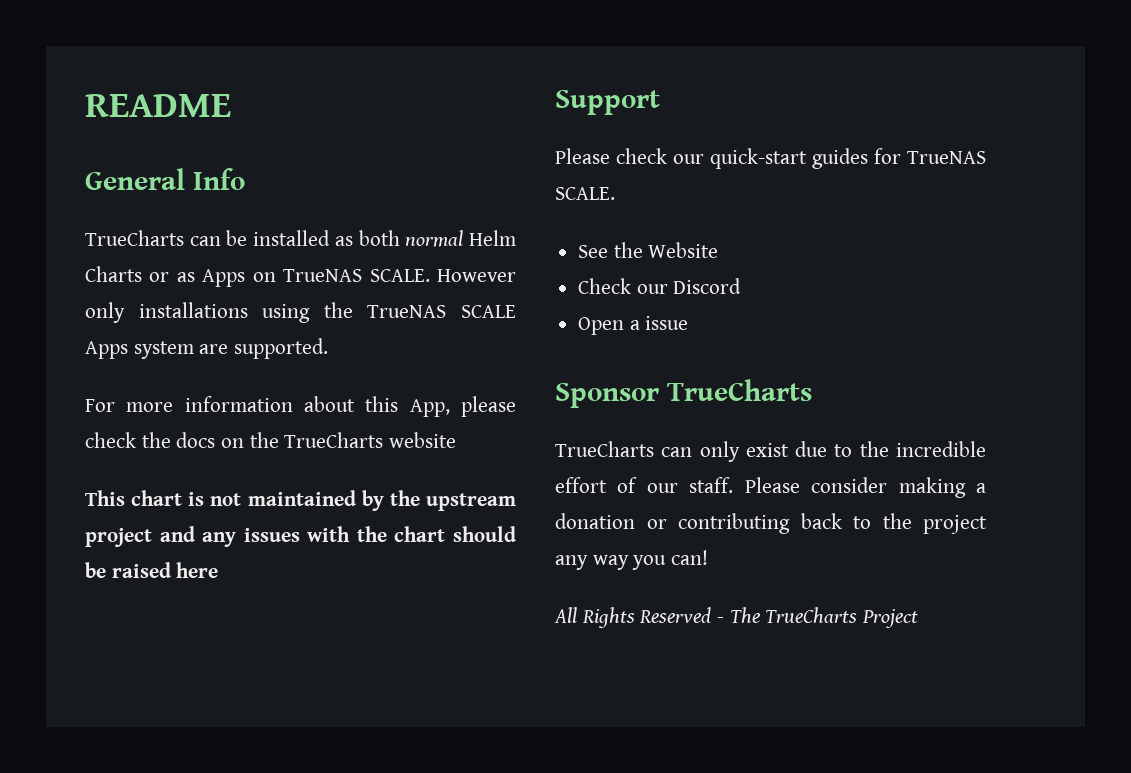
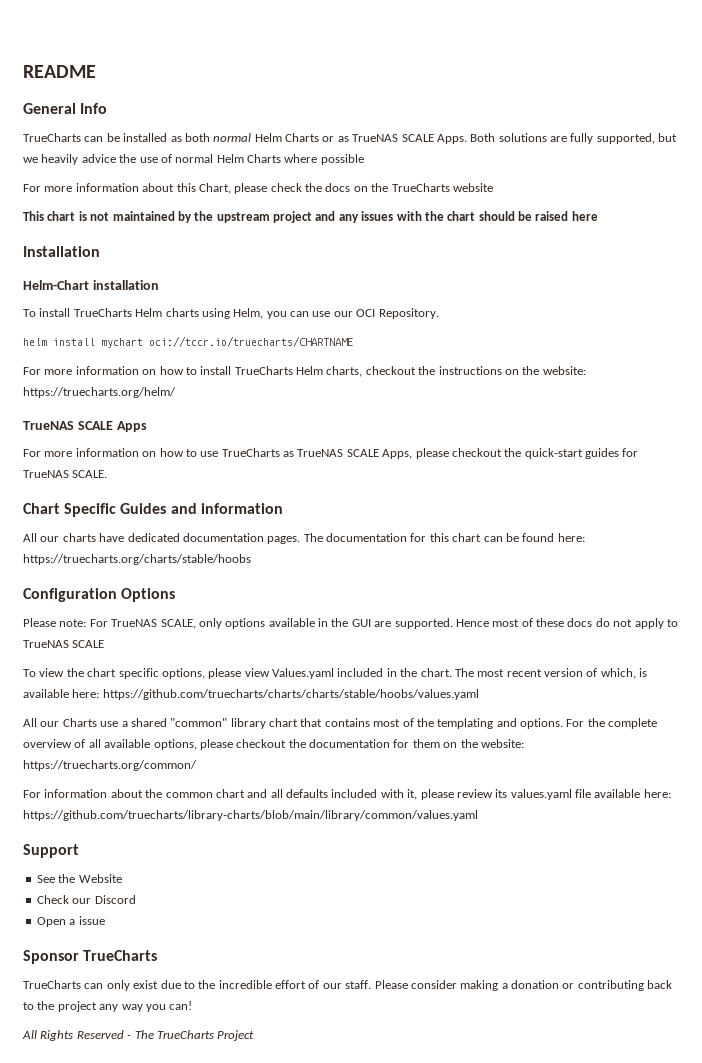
[202,269,516,287] [85,302,516,323] [85,338,329,359] Apps on TrueNAS SCALE. However only installations using the TrueNAS SCALE Apps system are supported. -> [352,133,678,144] [23,154,364,165] TrueNAS SCALE Apps. Both solutions are fully supported, but we heavily advice the use of normal Helm Charts where possible
[409,399,450,417] App, -> [198,183,231,194] Chart,
[555,90,660,115] [555,148,704,164] Support // Please check our -> [23,246,100,257] [23,280,159,290] [23,308,439,319] [23,336,353,348] [23,366,586,377] [23,387,176,398] [23,421,147,432] [23,448,522,459] Installation // Helm-Chart installation // To install TrueCharts Helm charts using Helm, you can use our OCI Repository. // helm install mychart oci://tccr.io/truecharts/CHARTNAME // For more information on how to install TrueCharts Helm charts, checkout the instructions on the website: https://truecharts.org/helm/ // TrueNAS SCALE Apps // For more information on how to use TrueCharts as TrueNAS SCALE Apps, please checkout the
(615, 193) none -> [23,503,283,517] [23,533,585,544] [23,554,251,565] [23,588,176,602] [23,618,678,629] [23,640,105,648] [23,668,648,679] [23,689,479,700] [23,718,658,729] [23,739,524,750] [23,760,197,771] [23,789,671,800] [23,810,478,821] [23,844,79,858] // Chart Specific Guides and information // All our charts have dedicated documentation pages. The documentation for this chart can be found here: https://truecharts.org/charts/stable/hoobs // Configuration Options // Please note: For TrueNAS SCALE, only options available in the GUI are supported. Hence most of these docs do not apply to TrueNAS SCALE // To view the chart specific options, please view Values.yaml included in the chart. The most recent version of which, is available here: https://github.com/truecharts/charts/charts/stable/hoobs/values.yaml // All our Charts use a shared "common" library chart that contains most of the templating and options. For the complete overview of all available options, please checkout the documentation for them on the website: https://truecharts.org/common/ // For information about the common chart and all defaults included with it, please review its values.yaml file available here: https://github.com/truecharts/library-charts/blob/main/library/common/values.yaml // Support

